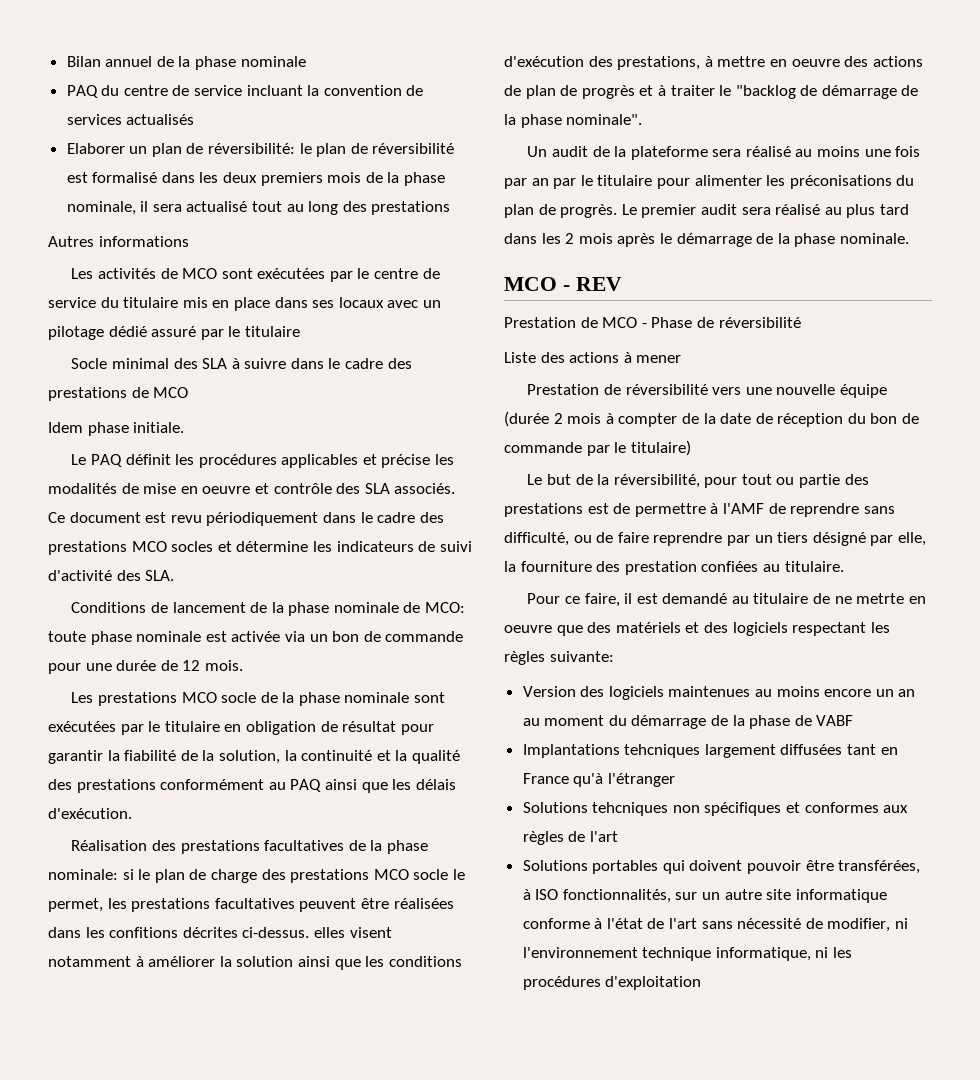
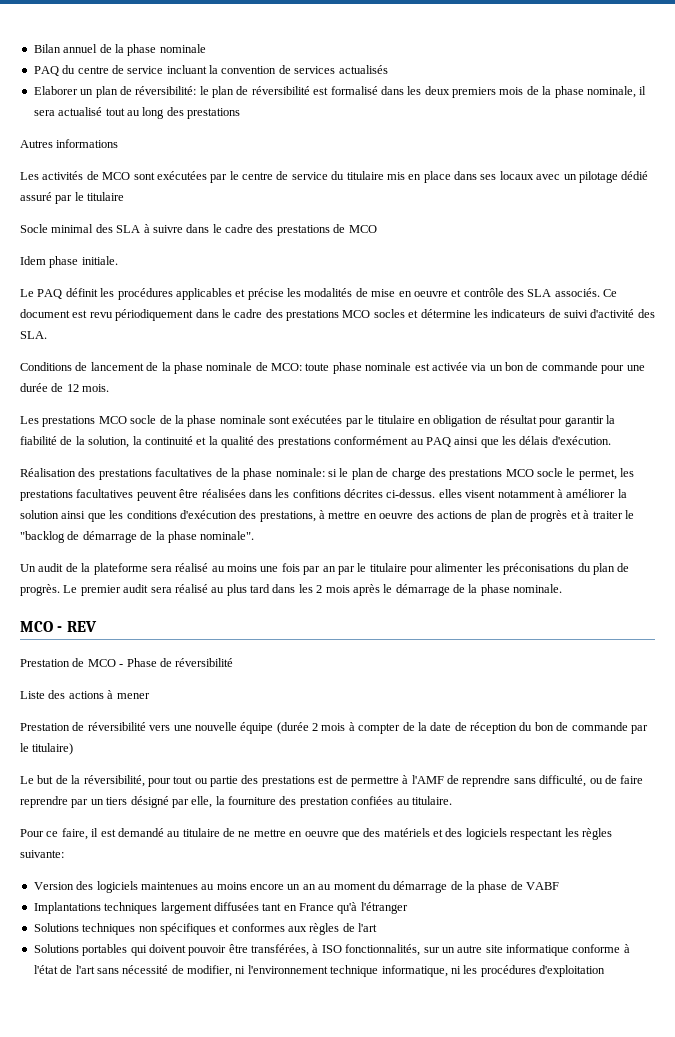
[856,593,905,604] metrte -> [253,829,286,837] mettre
[624,744,701,758] tehcniques -> [104,902,158,914] techniques
[592,802,669,816] tehcniques -> [82,923,136,935] techniques

